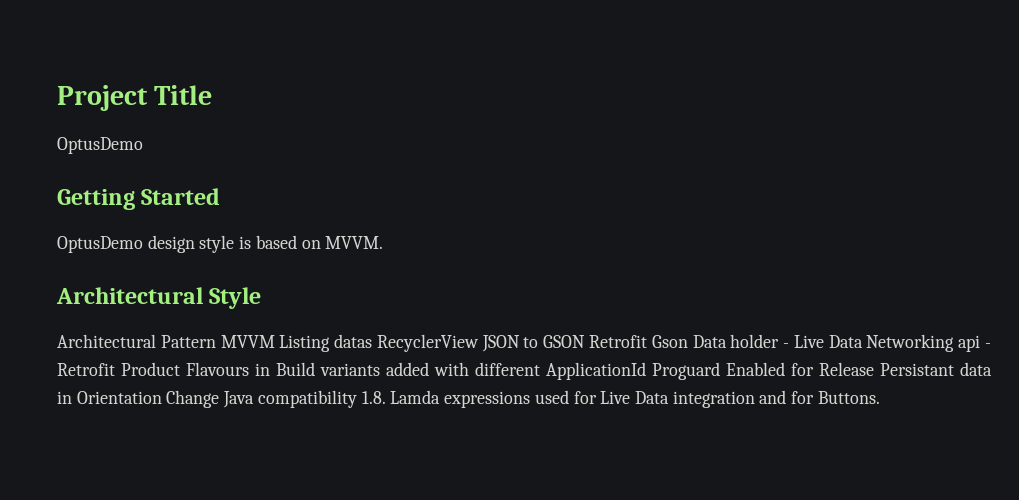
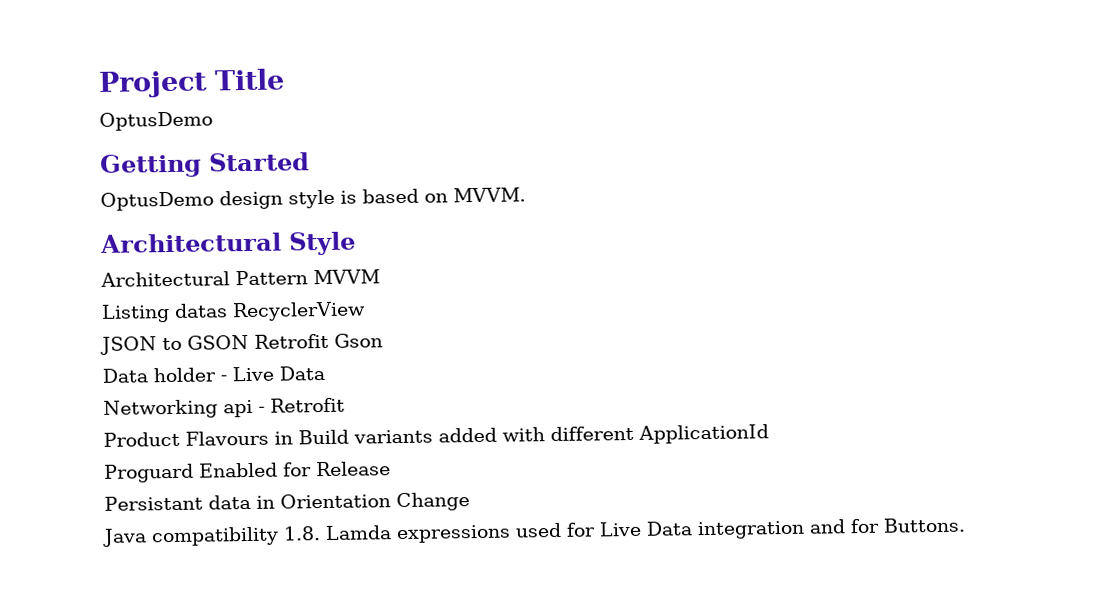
(275, 341) none -> (380, 277) //
(479, 343) none -> (366, 311) //
(688, 341) none -> (383, 340) //
(863, 341) none -> (325, 373) //
(115, 369) none -> (345, 405) //
(646, 371) none -> (769, 434) //
(874, 369) none -> (391, 469) //
(220, 399) none -> (470, 502) //

